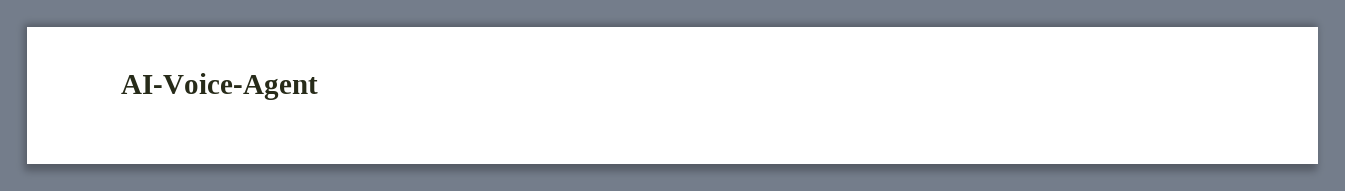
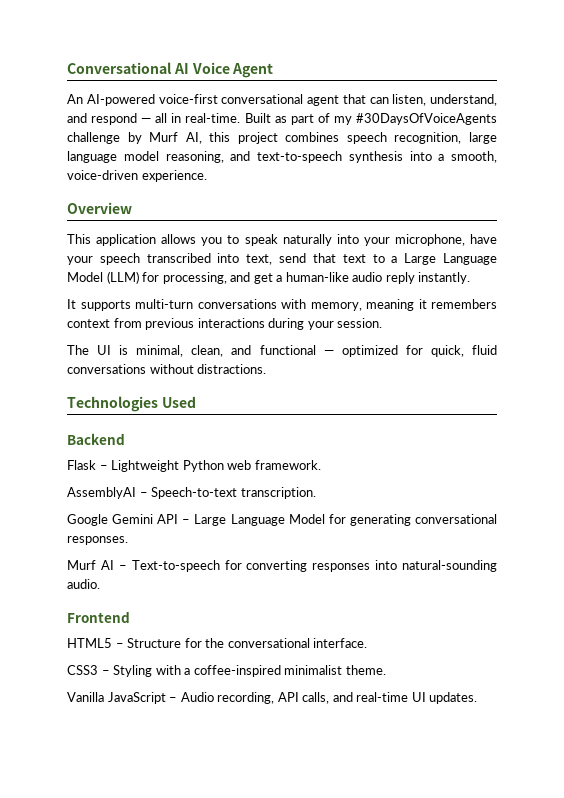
[121,73,318,100] AI-Voice-Agent -> [67,62,274,78] [67,94,497,106] [67,113,497,125] [67,132,497,144] [67,151,497,163] [67,170,207,182] [67,202,132,214] [67,234,498,246] [67,253,497,265] [67,271,471,284] [67,299,497,311] [67,318,383,330] [67,345,497,357] [67,364,267,374] [67,396,196,412] [67,433,125,445] [67,460,321,472] [67,487,316,499] [67,514,497,526] [67,536,128,545] [67,560,497,572] [67,579,100,589] [67,611,130,623] [67,638,368,648] [67,665,386,677] [67,692,478,704] Conversational AI Voice Agent // An AI-powered voice-first conversational agent that can listen, understand, and respond — all in real-time. Built as part of my #30DaysOfVoiceAgents challenge by Murf AI, this project combines speech recognition, large language model reasoning, and text-to-speech synthesis into a smooth, voice-driven experience. // Overview // This application allows you to speak naturally into your microphone, have your speech transcribed into text, send that text to a Large Language Model (LLM) for processing, and get a human-like audio reply instantly. // It supports multi-turn conversations with memory, meaning it remembers context from previous interactions during your session. // The UI is minimal, clean, and functional — optimized for quick, fluid conversations without distractions. // Technologies Used // Backend // Flask – Lightweight Python web framework. // AssemblyAI – Speech-to-text transcription. // Google Gemini API – Large Language Model for generating conversational responses. // Murf AI – Text-to-speech for converting responses into natural-sounding audio. // Frontend // HTML5 – Structure for the conversational interface. // CSS3 – Styling with a coffee-inspired minimalist theme. // Vanilla JavaScript – Audio recording, API calls, and real-time UI updates.

